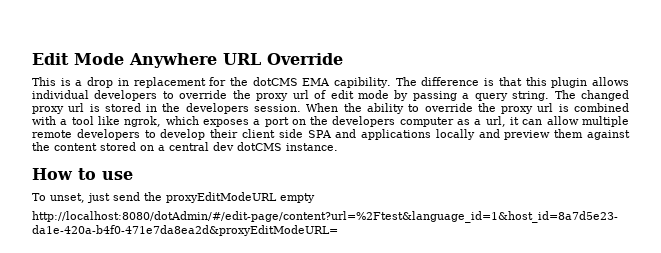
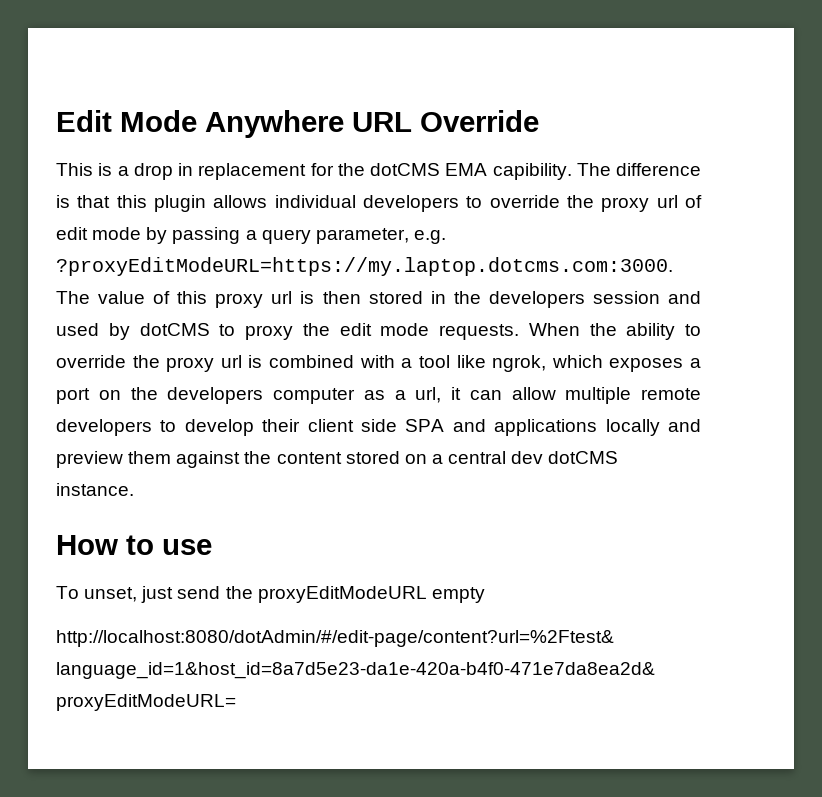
[512,90,629,101] [32,103,100,114] string. The changed proxy url is -> [315,228,446,244] [56,257,673,276] [56,291,361,308] parameter, e.g. ?proxyEditModeURL=https://my.laptop.dotcms.com:3000. The value of this proxy url is then
[254,104,302,112] session. -> [592,291,701,304] [56,323,519,340] session and used by dotCMS to proxy the edit mode requests.

